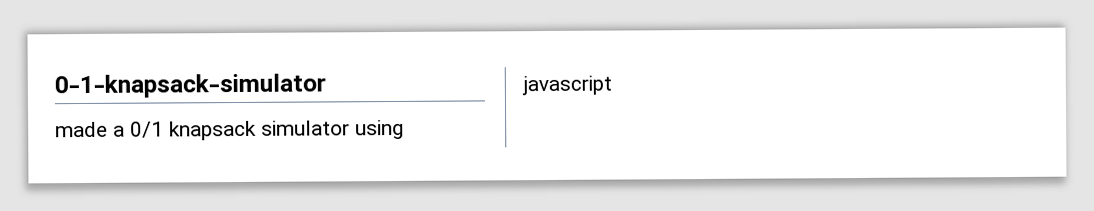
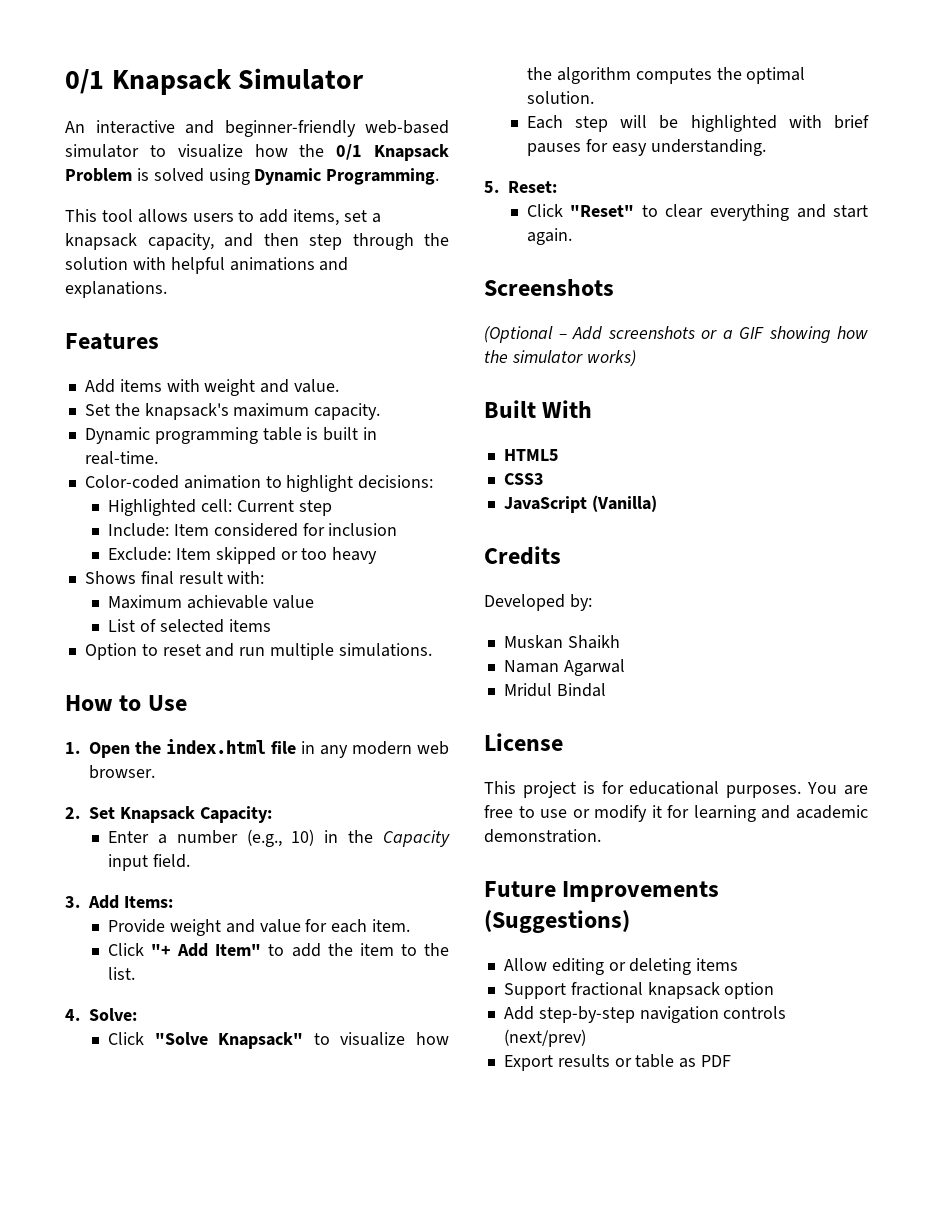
[54,73,326,99] [55,119,404,141] [522,75,612,96] 0-1-knapsack-simulator // made a 0/1 knapsack simulator using javascript -> [65,68,365,95] [65,120,449,137] [65,144,449,161] [65,168,440,185] [65,209,381,226] [65,233,449,250] [65,257,349,274] [65,281,167,298] [65,333,159,350] [84,379,340,396] [84,403,381,420] [84,427,378,444] [84,451,158,465] [84,475,434,492] [107,499,332,516] [107,523,398,537] [107,547,378,564] [84,571,265,585] [107,595,314,609] [107,619,271,633] [84,643,432,660] [65,695,187,711] [65,739,449,758] [89,765,155,779] [65,806,272,823] [107,829,450,847] [107,854,190,871] [65,895,173,909] [107,919,411,936] [107,943,450,957] [107,967,135,980] [65,1008,137,1021] [107,1032,449,1049] [526,67,806,84] [526,91,594,104] [526,115,869,132] [526,139,766,156] [484,181,557,193] [526,204,868,221] [526,228,572,245] [484,279,614,296] [484,326,868,343] [484,350,636,367] [484,400,593,418] [503,449,559,461] [503,473,544,485] [503,495,657,513] [484,546,561,565] [484,594,592,611] [503,635,620,649] [503,659,625,676] [503,683,606,697] [484,733,563,751] [484,781,868,798] [484,805,868,822] [484,829,601,843] [484,881,720,902] [484,910,630,933] [503,958,739,975] [503,982,775,999] [503,1006,787,1023] [503,1029,586,1047] [503,1054,732,1071] 0/1 Knapsack Simulator // An interactive and beginner-friendly web-based simulator to visualize how the 0/1 Knapsack Problem is solved using Dynamic Programming. // This tool allows users to add items, set a knapsack capacity, and then step through the solution with helpful animations and explanations. // Features // Add items with weight and value. // Set the knapsack's maximum capacity. // Dynamic programming table is built in real-time. // Color-coded animation to highlight decisions: // Highlighted cell: Current step // Include: Item considered for inclusion // Exclude: Item skipped or too heavy // Shows final result with: // Maximum achievable value // List of selected items // Option to reset and run multiple simulations. // How to Use // 1. Open the index.html file in any modern web browser. // 2. Set Knapsack Capacity: // Enter a number (e.g., 10) in the Capacity input field. // 3. Add Items: // Provide weight and value for each item. // Click "+ Add Item" to add the item to the list. // 4. Solve: // Click "Solve Knapsack" to visualize how the algorithm computes the optimal solution. // Each step will be highlighted with brief pauses for easy understanding. // 5. Reset: // Click "Reset" to clear everything and start again. // Screenshots // (Optional – Add screenshots or a GIF showing how the simulator works) // Built With // HTML5 // CSS3 // JavaScript (Vanilla) // Credits // Developed by: // Muskan Shaikh // Naman Agarwal // Mridul Bindal // License // This project is for educational purposes. You are free to use or modify it for learning and academic demonstration. // Future Improvements (Suggestions) // Allow editing or deleting items // Support fractional knapsack option // Add step-by-step navigation controls (next/prev) // Export results or table as PDF

